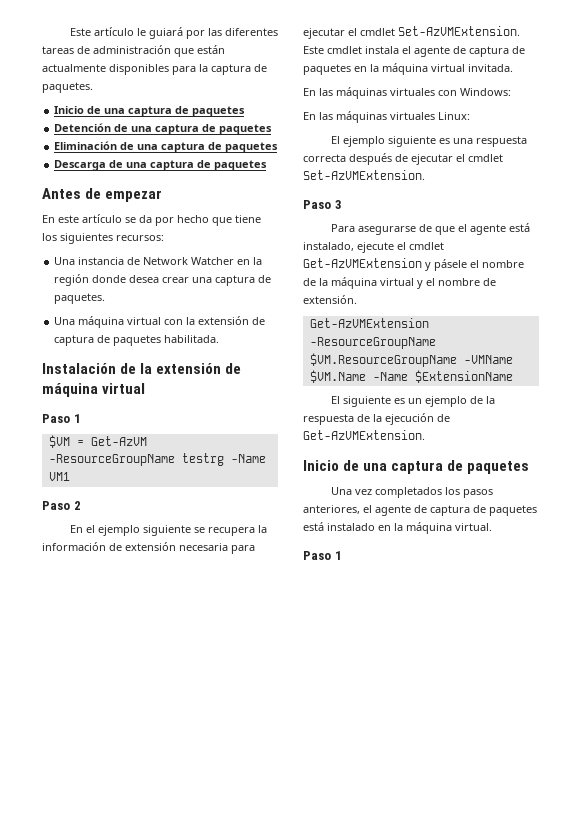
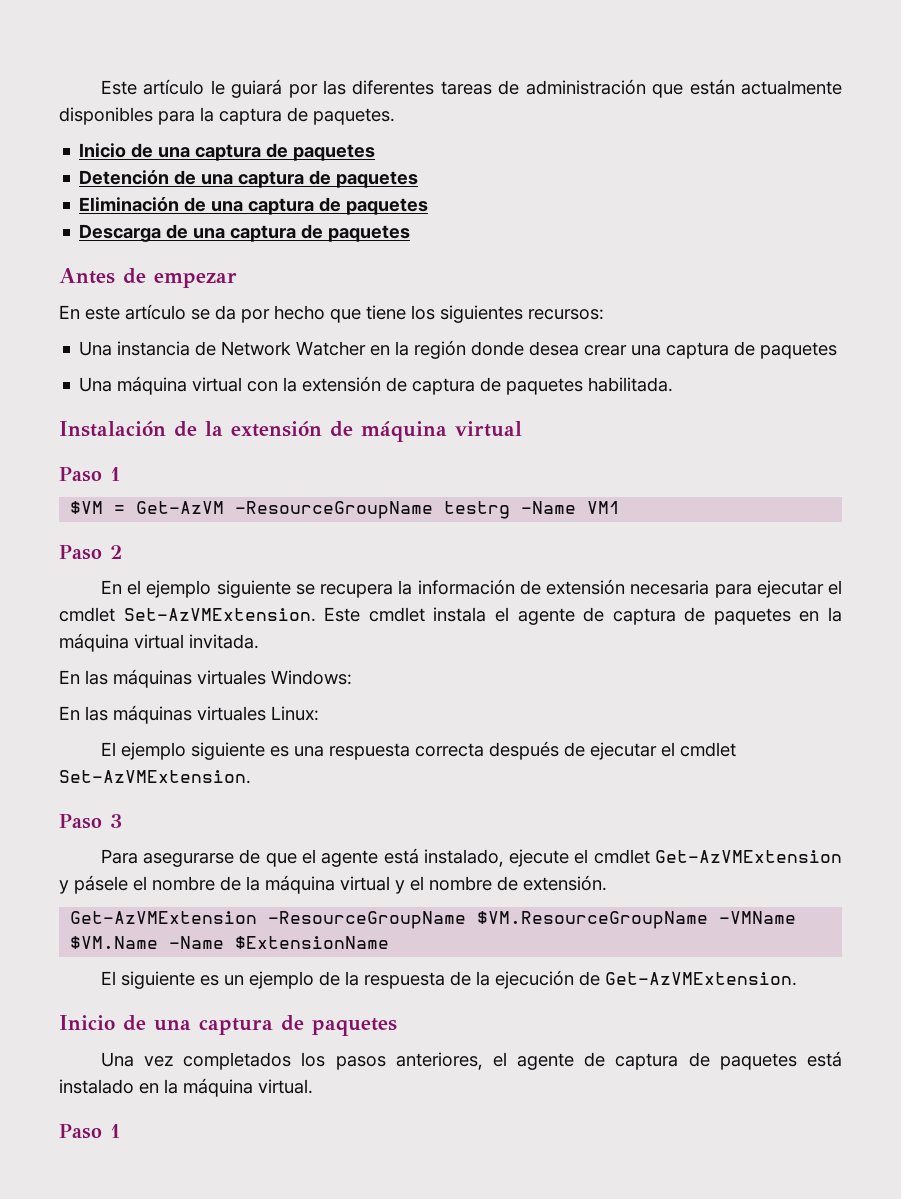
[54,293,106,304] paquetes. -> [760,342,838,359] paquetes
[438,90,457,96] con -> (266, 677) none

